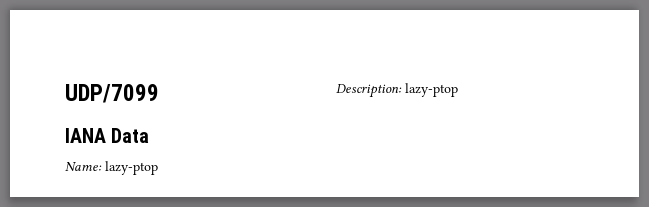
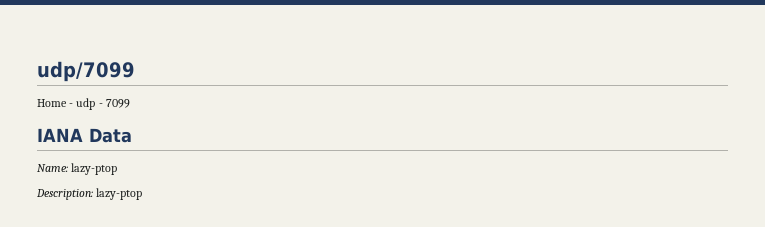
[65,84,159,103] UDP/7099 -> [37,61,135,82] [37,98,130,110] udp/7099 // Home - udp - 7099

